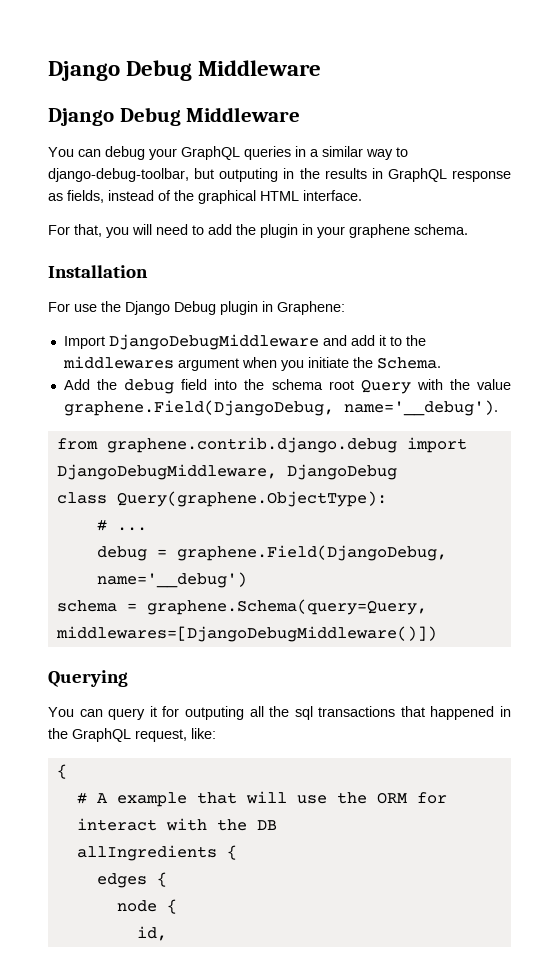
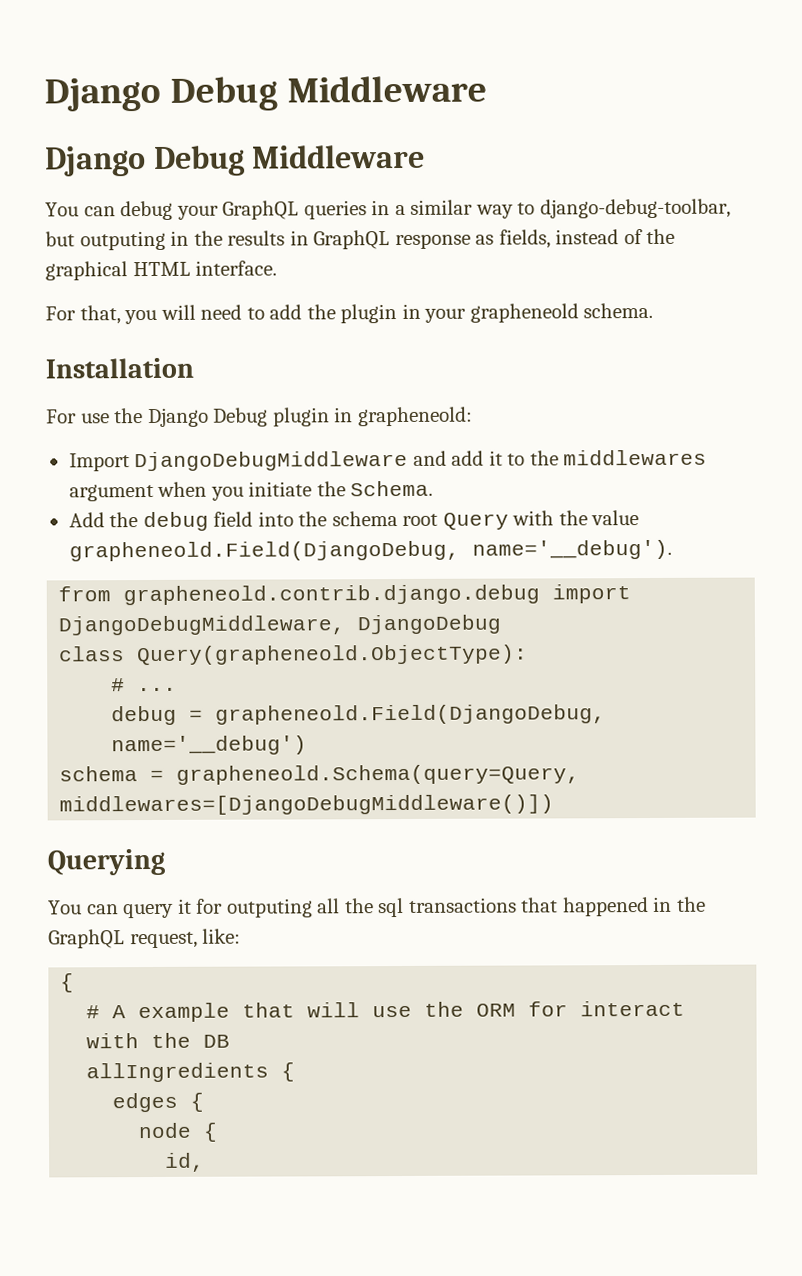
[349,224,410,238] graphene -> [469,303,579,323] grapheneold
[277,301,345,315] Graphene: -> [357,406,473,427] grapheneold:
[63,400,334,416] graphene.Field(DjangoDebug, -> [68,540,460,562] grapheneold.Field(DjangoDebug,
[106,437,397,453] graphene.contrib.django.debug -> [123,584,541,606] grapheneold.contrib.django.debug
[116,491,387,507] Query(graphene.ObjectType): -> [137,644,529,666] Query(grapheneold.ObjectType):
[176,545,447,561] graphene.Field(DjangoDebug, -> [215,704,607,725] grapheneold.Field(DjangoDebug,
[146,599,427,615] graphene.Schema(query=Query, -> [176,764,581,785] grapheneold.Schema(query=Query,

